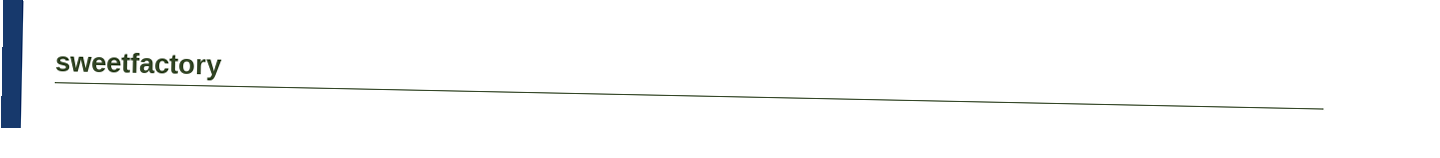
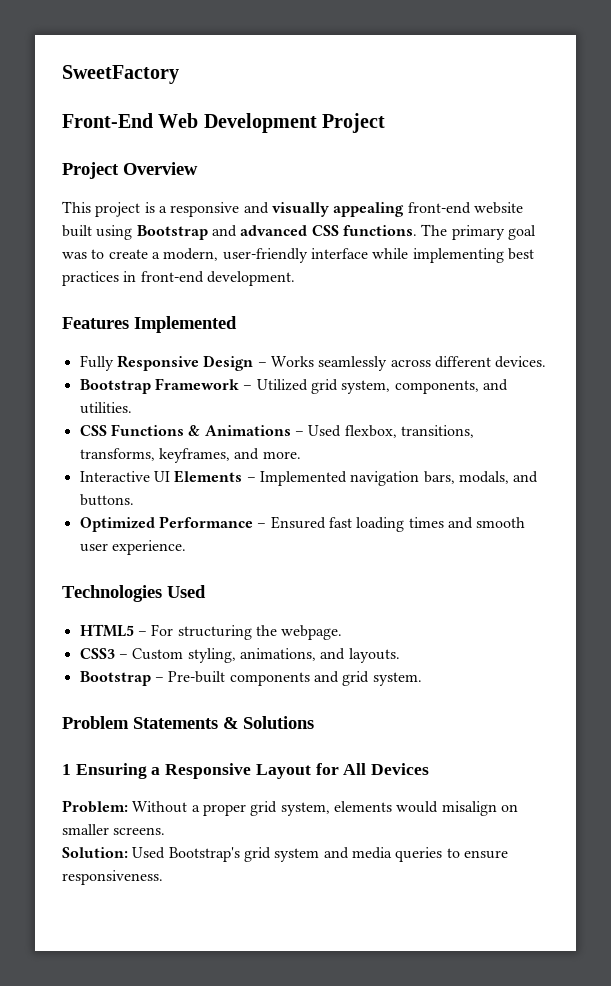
[54,51,223,81] sweetfactory -> [62,65,179,84] [62,113,386,133] [62,162,198,179] [62,201,523,217] [62,224,536,240] [62,248,534,263] [62,271,295,286] [62,316,237,333] [79,355,547,371] [79,378,508,394] [79,402,132,414] [79,424,474,438] [79,448,301,463] [79,470,539,486] [79,494,134,506] [79,516,526,532] [79,540,186,555] [62,585,206,602] [79,624,343,640] [79,648,400,663] [79,671,422,686] [62,716,314,729] [62,763,430,779] [62,800,518,816] [62,824,166,835] [62,847,508,862] [62,870,163,885] SweetFactory // Front-End Web Development Project // Project Overview // This project is a responsive and visually appealing front-end website built using Bootstrap and advanced CSS functions. The primary goal was to create a modern, user-friendly interface while implementing best practices in front-end development. // Features Implemented // Fully Responsive Design – Works seamlessly across different devices. // Bootstrap Framework – Utilized grid system, components, and utilities. // CSS Functions & Animations – Used flexbox, transitions, transforms, keyframes, and more. // Interactive UI Elements – Implemented navigation bars, modals, and buttons. // Optimized Performance – Ensured fast loading times and smooth user experience. // Technologies Used // HTML5 – For structuring the webpage. // CSS3 – Custom styling, animations, and layouts. // Bootstrap – Pre-built components and grid system. // Problem Statements & Solutions // 1 Ensuring a Responsive Layout for All Devices // Problem: Without a proper grid system, elements would misalign on smaller screens. // Solution: Used Bootstrap's grid system and media queries to ensure responsiveness.

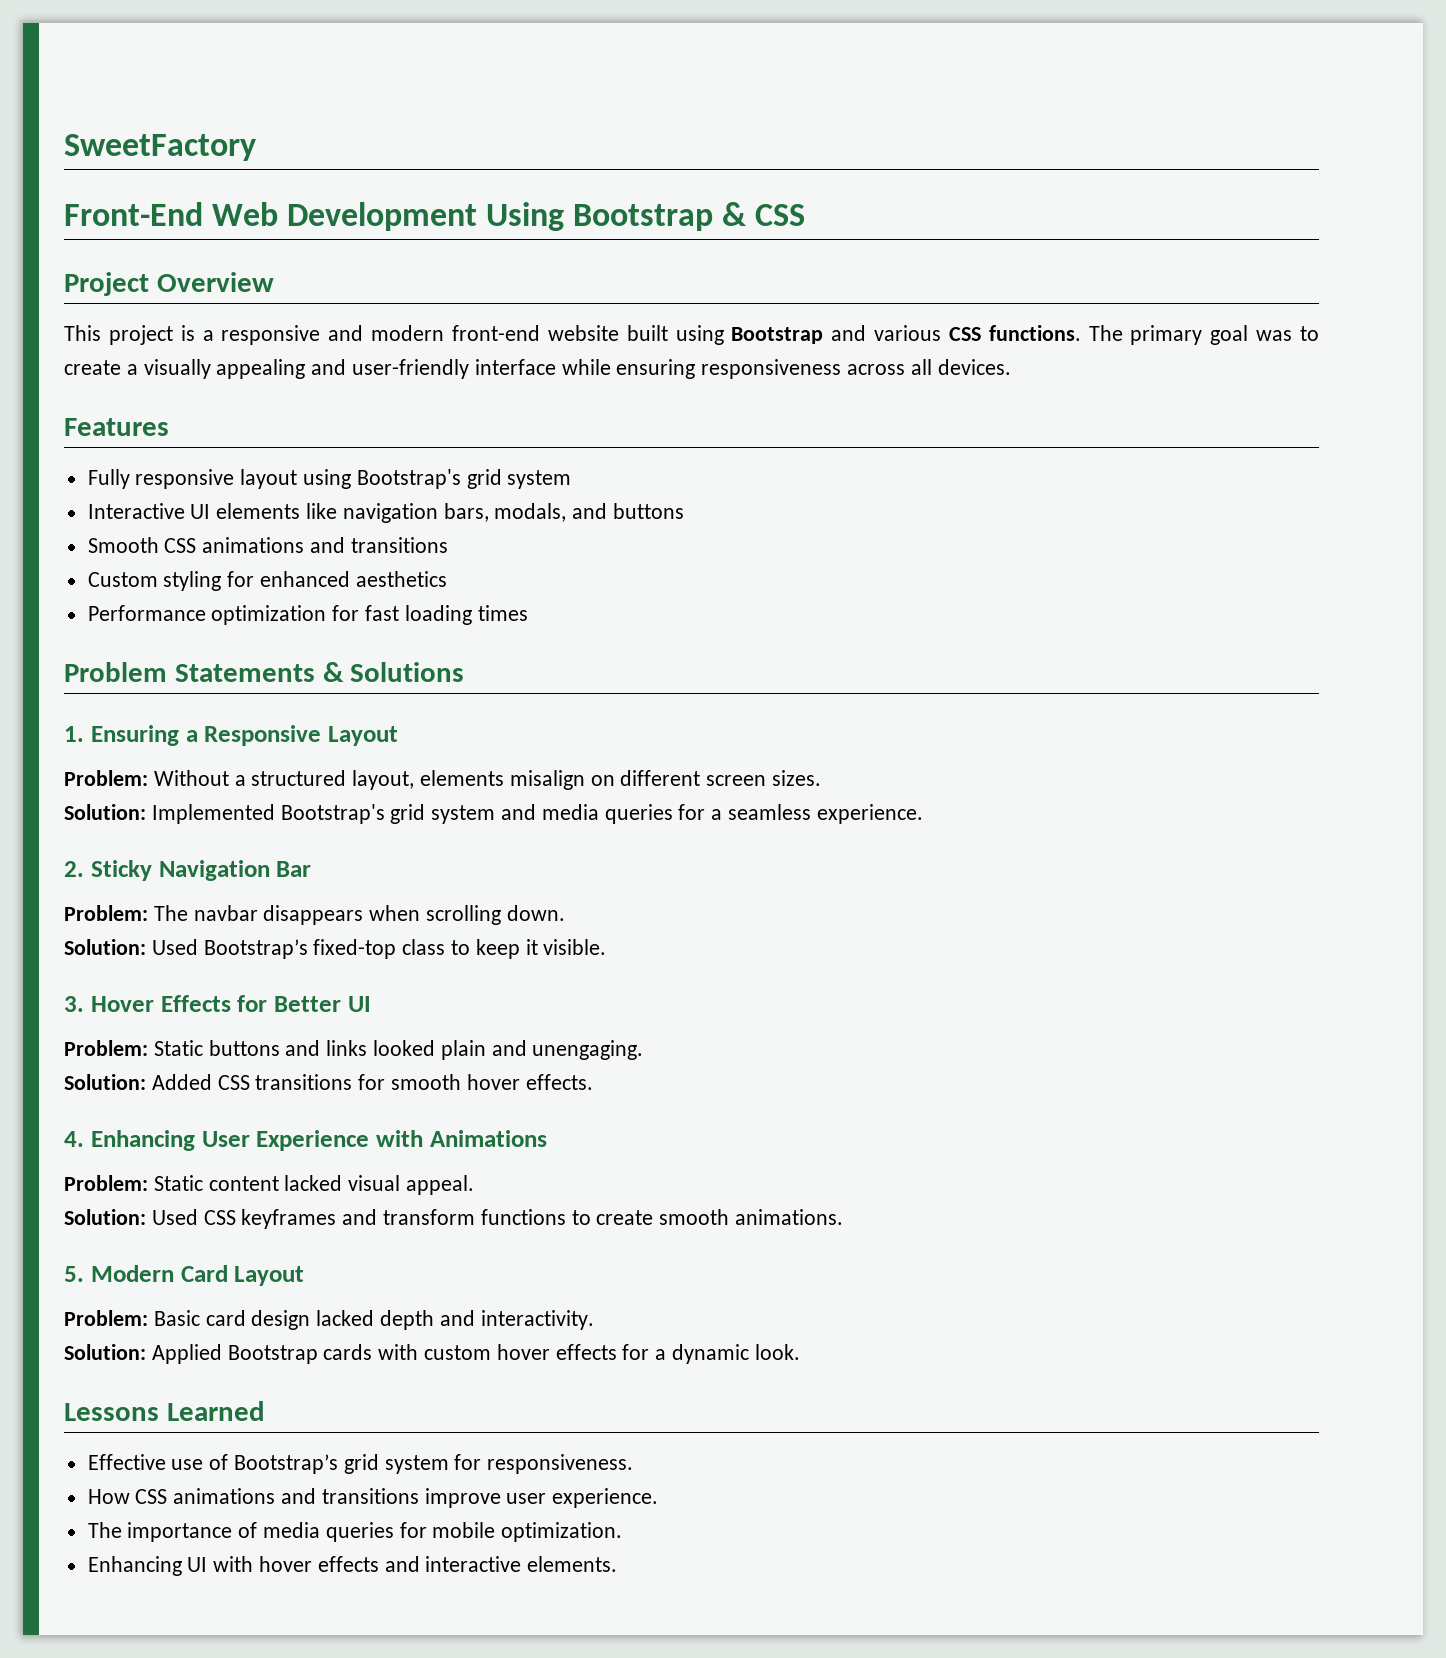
[322,113,386,133] Project -> [486,202,806,231] Using Bootstrap & CSS
[271,202,405,217] visually appealing -> [371,325,445,341] modern
[240,225,308,236] advanced -> [874,325,942,341] various
[163,248,534,263] [62,271,295,286] modern, user-friendly interface while implementing best practices in front-end development. -> [143,359,1011,379] visually appealing and user-friendly interface while ensuring responsiveness across all devices.
[134,316,237,333] Implemented -> (169, 427) none
[116,355,547,371] [79,378,508,394] [79,402,132,414] [79,424,474,438] [79,448,301,463] Responsive Design – Works seamlessly across different devices. // Bootstrap Framework – Utilized grid system, components, and utilities. // CSS Functions & Animations – Used flexbox, transitions, transforms, keyframes, and more. -> [135,469,572,489] responsive layout using Bootstrap's grid system
[174,470,347,486] Elements – Implemented -> [216,503,338,519] elements like
[79,494,134,506] [79,516,526,532] [79,540,186,555] [62,585,206,602] [79,624,343,640] [79,648,400,663] [79,671,422,686] buttons. // Optimized Performance – Ensured fast loading times and smooth user experience. // Technologies Used // HTML5 – For structuring the webpage. // CSS3 – Custom styling, animations, and layouts. // Bootstrap – Pre-built components and grid system. -> [613,503,685,519] [87,537,448,553] [87,571,447,591] [87,605,528,625] buttons // Smooth CSS animations and transitions // Custom styling for enhanced aesthetics // Performance optimization for fast loading times
[62,764,71,775] 1 -> [64,726,84,742] 1.
[315,763,430,775] for All Devices -> (398, 736) none
[202,801,518,816] [62,824,166,835] [62,847,166,859] proper grid system, elements would misalign on smaller screens. // Solution: Used -> [251,770,822,790] [64,804,275,824] structured layout, elements misalign on different screen sizes. // Solution: Implemented
[446,848,508,859] [62,870,163,885] to ensure responsiveness. -> [678,804,923,824] [64,860,312,881] [64,905,565,925] [64,939,607,959] [64,995,371,1012] [64,1040,644,1060] [64,1074,593,1090] [64,1130,547,1151] [64,1175,475,1195] [64,1209,844,1229] [64,1265,305,1286] [64,1310,594,1330] [64,1344,800,1364] [64,1401,265,1421] [87,1454,634,1474] [87,1488,659,1508] [87,1522,623,1542] [87,1556,618,1576] for a seamless experience. // 2. Sticky Navigation Bar // Problem: The navbar disappears when scrolling down. // Solution: Used Bootstrap’s fixed-top class to keep it visible. // 3. Hover Effects for Better UI // Problem: Static buttons and links looked plain and unengaging. // Solution: Added CSS transitions for smooth hover effects. // 4. Enhancing User Experience with Animations // Problem: Static content lacked visual appeal. // Solution: Used CSS keyframes and transform functions to create smooth animations. // 5. Modern Card Layout // Problem: Basic card design lacked depth and interactivity. // Solution: Applied Bootstrap cards with custom hover effects for a dynamic look. // Lessons Learned // Effective use of Bootstrap’s grid system for responsiveness. // How CSS animations and transitions improve user experience. // The importance of media queries for mobile optimization. // Enhancing UI with hover effects and interactive elements.

